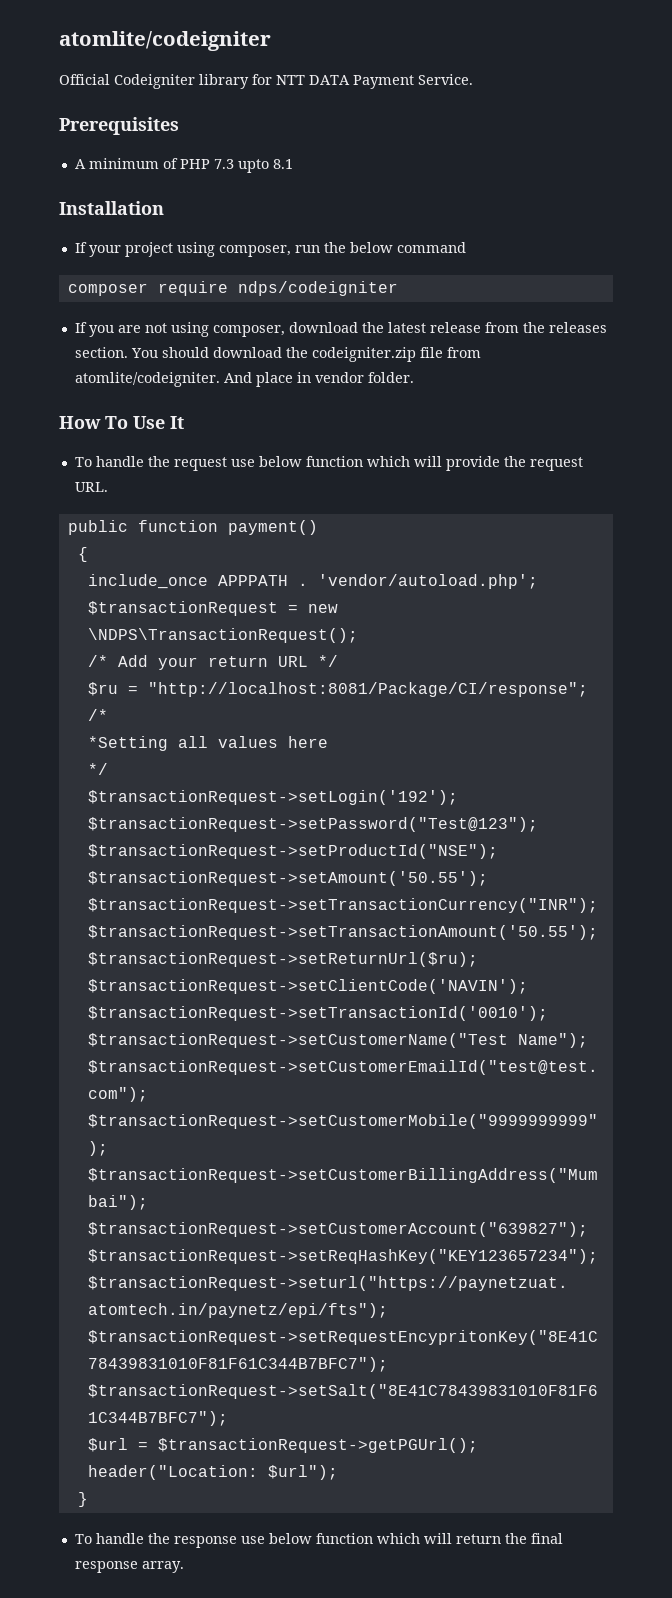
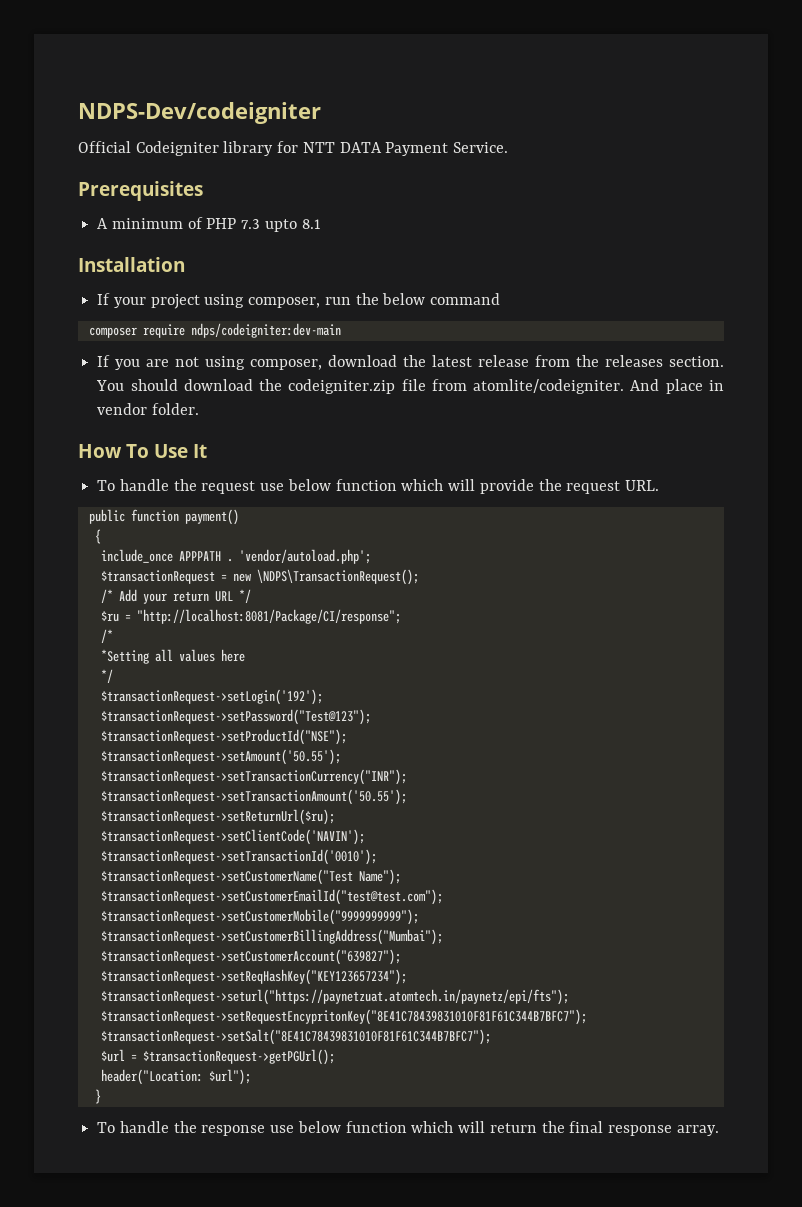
[59,31,271,51] atomlite/codeigniter -> [78,102,321,124] NDPS-Dev/codeigniter
[237,281,398,296] ndps/codeigniter -> [190,323,341,338] ndps/codeigniter:dev-main

